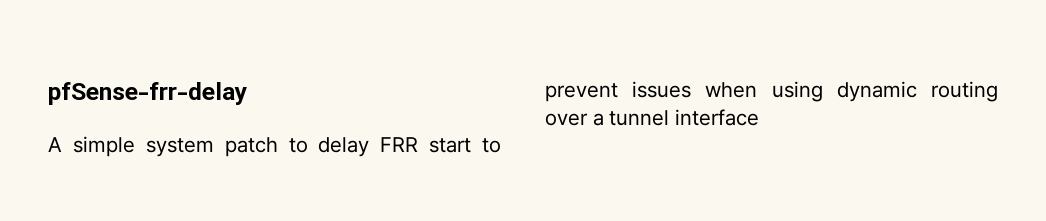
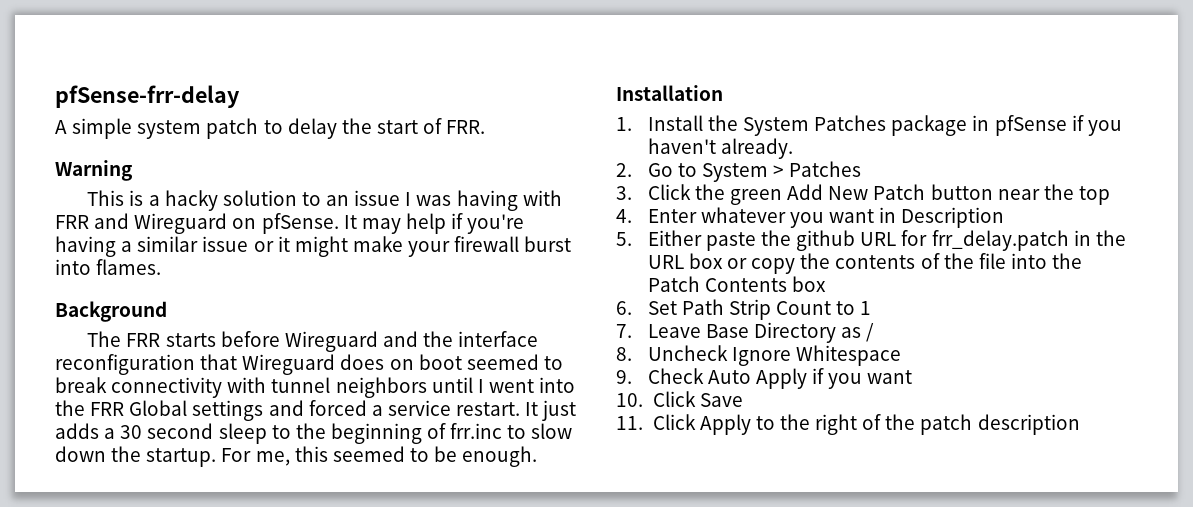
[380,137,501,153] [545,81,998,102] [545,109,760,126] FRR start to prevent issues when using dynamic routing over a tunnel interface -> [341,118,486,134] [55,160,133,181] [87,190,562,211] [55,213,525,234] [55,236,572,257] [55,259,162,275] [55,301,167,322] [87,331,539,352] [55,354,563,375] [55,377,576,398] [55,400,577,421] [55,423,573,444] [55,446,538,467] [616,85,723,101] [616,115,1122,136] [647,138,793,159] [616,161,862,182] [616,184,1111,205] [616,207,1005,228] [616,230,1126,251] [647,253,1083,274] [647,276,827,292] [616,299,872,320] [616,322,875,343] [616,345,902,366] [616,368,913,389] [616,391,743,407] [616,414,1080,435] the start of FRR. // Warning // This is a hacky solution to an issue I was having with FRR and Wireguard on pfSense. It may help if you're having a similar issue or it might make your firewall burst into flames. // Background // The FRR starts before Wireguard and the interface reconfiguration that Wireguard does on boot seemed to break connectivity with tunnel neighbors until I went into the FRR Global settings and forced a service restart. It just adds a 30 second sleep to the beginning of frr.inc to slow down the startup. For me, this seemed to be enough. // Installation // 1. Install the System Patches package in pfSense if you haven't already. // 2. Go to System > Patches // 3. Click the green Add New Patch button near the top // 4. Enter whatever you want in Description // 5. Either paste the github URL for frr_delay.patch in the URL box or copy the contents of the file into the Patch Contents box // 6. Set Path Strip Count to 1 // 7. Leave Base Directory as / // 8. Uncheck Ignore Whitespace // 9. Check Auto Apply if you want // 10. Click Save // 11. Click Apply to the right of the patch description

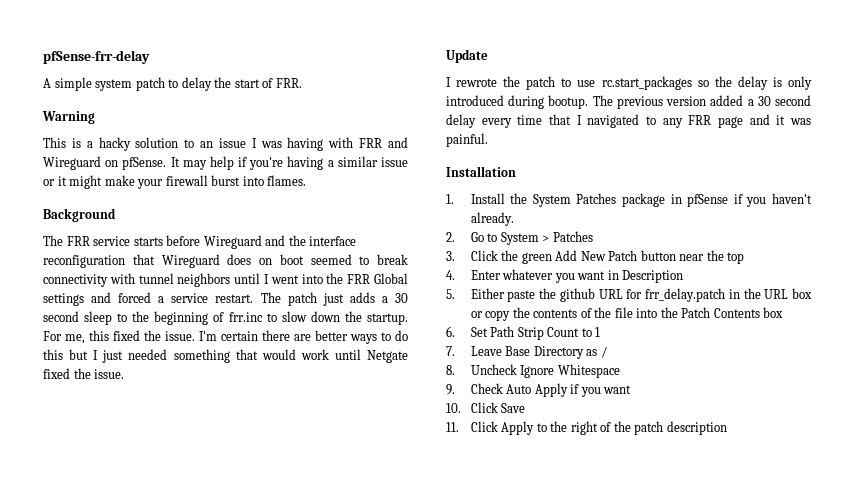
(161, 340) none -> [93,236,131,246] service
[525,402,539,416] It -> [260,292,317,306] The patch
[332,446,538,467] seemed to be enough. -> [113,330,408,344] [43,349,408,363] [43,368,125,379] [446,49,488,63] [446,76,812,90] [446,95,811,109] [446,114,811,128] [446,133,488,147] fixed the issue. I'm certain there are better ways to do this but I just needed something that would work until Netgate fixed the issue. // Update // I rewrote the patch to use rc.start_packages so the delay is only introduced during bootup. The previous version added a 30 second delay every time that I navigated to any FRR page and it was painful.

